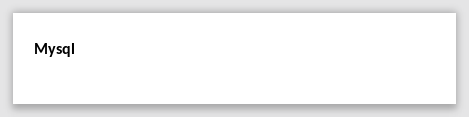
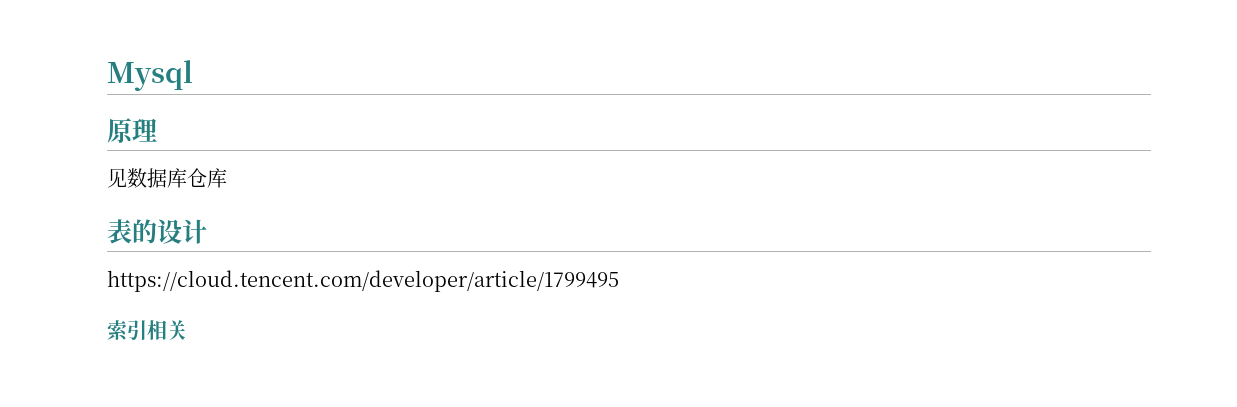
(75, 50) none -> [107,118,157,143] [107,168,227,188] [107,219,207,244] [107,270,619,292] [106,320,187,341] // 原理 // 见数据库仓库 // 表的设计 // https://cloud.tencent.com/developer/article/1799495 // 索引相关

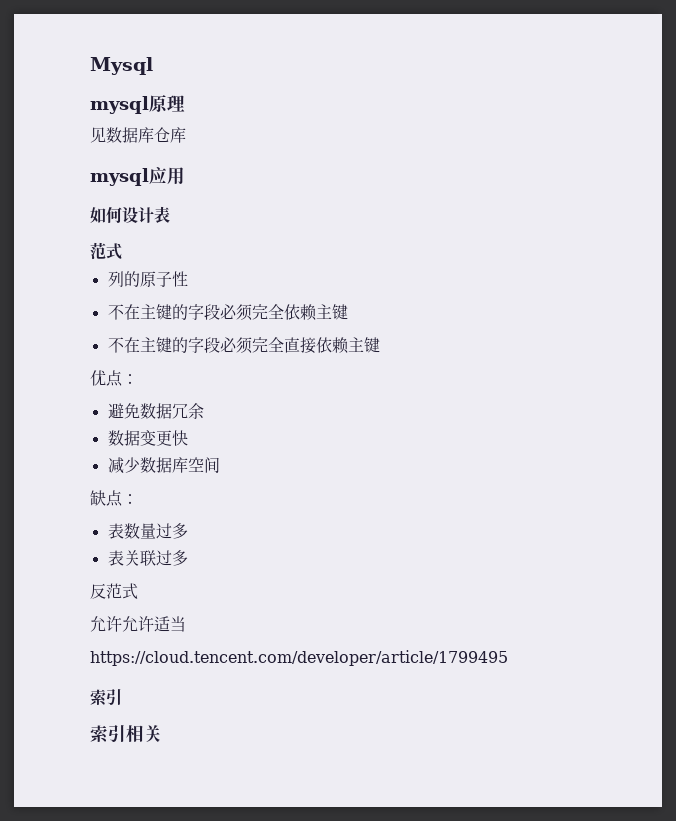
(193, 75) none -> [90,96,149,114] mysql
[107,219,207,244] 表的设计 -> [90,167,185,186] [90,206,170,224] [90,242,122,260] [107,271,188,287] [107,304,348,321] [107,337,380,354] [90,370,138,387] [107,403,204,419] [107,430,188,446] [107,457,220,474] [90,490,138,507] [107,523,188,539] [107,550,188,566] [90,583,138,599] [90,616,186,632] mysql应用 // 如何设计表 // 范式 // 列的原子性 // 不在主键的字段必须完全依赖主键 // 不在主键的字段必须完全直接依赖主键 // 优点： // 避免数据冗余 // 数据变更快 // 减少数据库空间 // 缺点： // 表数量过多 // 表关联过多 // 反范式 // 允许允许适当
(147, 330) none -> [89,725,126,743] // 索引

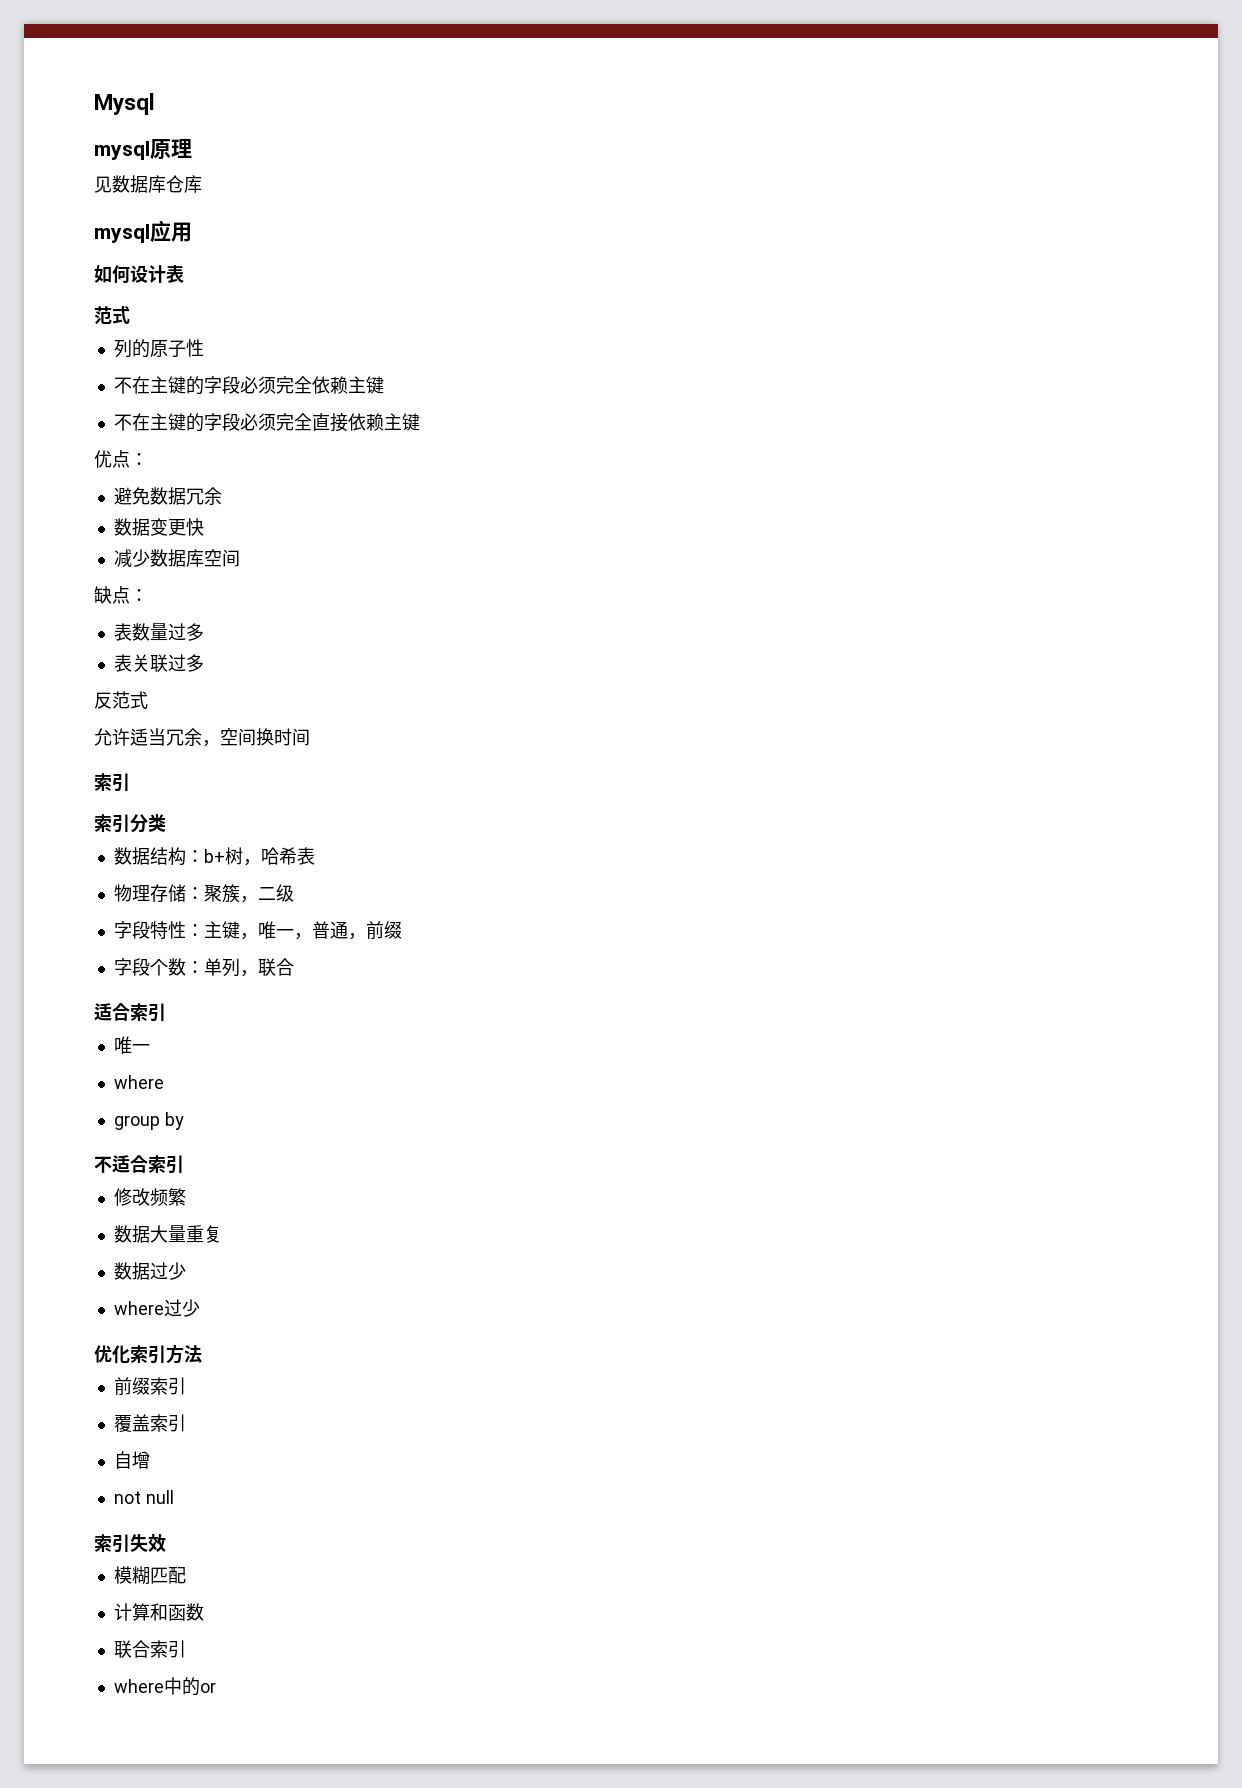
[122,616,154,632] 允许 -> (130, 737) none
[90,650,508,666] [89,689,122,706] [89,725,162,743] // https://cloud.tencent.com/developer/article/1799495 // 索引 // 索引相关 -> [166,728,310,747] [94,773,130,792] [94,814,166,833] [113,847,315,866] [113,884,294,903] [113,921,402,940] [113,958,294,977] [94,1003,166,1022] [113,1036,150,1054] [113,1075,164,1089] [113,1112,184,1130] [94,1155,184,1174] [113,1188,186,1206] [113,1225,222,1243] [113,1262,186,1280] [113,1299,200,1317] [94,1344,202,1364] [113,1377,186,1395] [113,1414,186,1432] [113,1451,150,1469] [113,1490,174,1504] [94,1533,166,1553] [113,1566,186,1585] [113,1603,204,1621] [113,1640,186,1658] [113,1677,216,1696] 冗余，空间换时间 // 索引 // 索引分类 // 数据结构：b+树，哈希表 // 物理存储：聚簇，二级 // 字段特性：主键，唯一，普通，前缀 // 字段个数：单列，联合 // 适合索引 // 唯一 // where // group by // 不适合索引 // 修改频繁 // 数据大量重复 // 数据过少 // where过少 // 优化索引方法 // 前缀索引 // 覆盖索引 // 自增 // not null // 索引失效 // 模糊匹配 // 计算和函数 // 联合索引 // where中的or

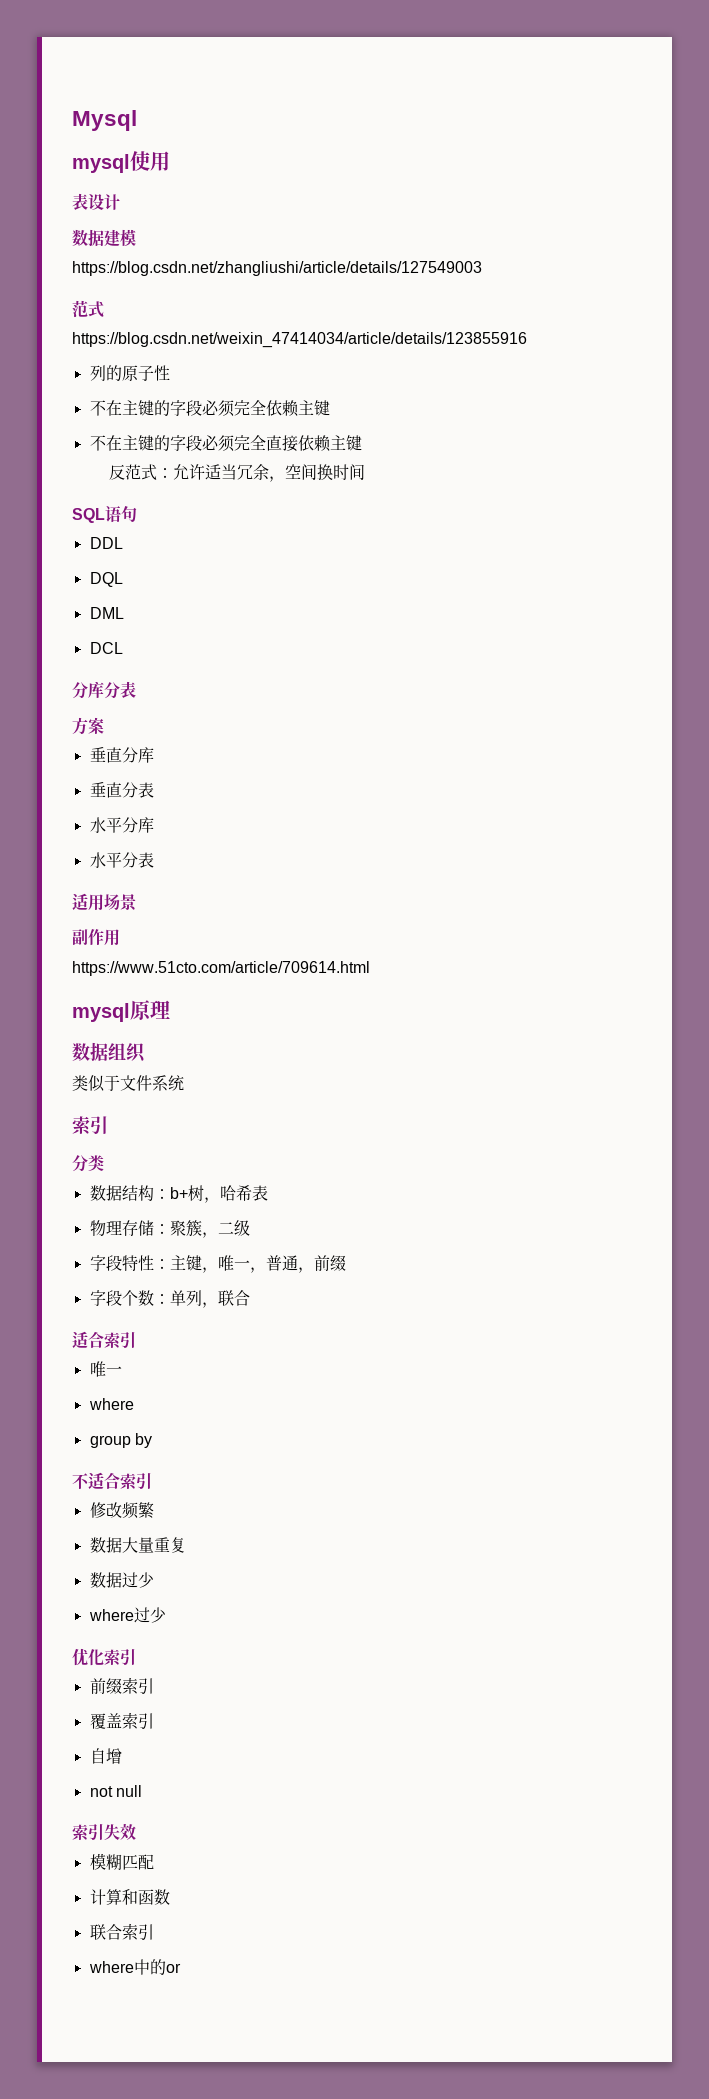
[150,139,192,159] [94,175,202,193] [94,220,192,243] [94,265,184,284] [94,306,130,325] 原理 // 见数据库仓库 // mysql应用 // 如何设计表 // 范式 -> [130,151,170,171] [72,193,120,211] [72,229,136,247] [72,261,482,276] [72,300,104,318] [72,332,527,348] 使用 // 表设计 // 数据建模 // https://blog.csdn.net/zhangliushi/article/details/127549003 // 范式 // https://blog.csdn.net/weixin_47414034/article/details/123855916
[94,450,148,468] [113,487,222,506] [113,518,204,536] [113,549,240,567] [94,586,148,604] [113,623,204,641] [113,654,204,672] // 优点： // 避免数据冗余 // 数据变更快 // 减少数据库空间 // 缺点： // 表数量过多 // 表关联过多 -> (362, 443) none
(148, 700) // -> [157,468,174,478] ：
[94,773,130,792] [94,814,130,833] // 索引 // 索引 -> [72,505,137,523] [89,537,123,549] [89,572,123,587] [89,607,124,619] [89,642,123,654] [72,681,136,699] [72,717,104,735] [89,747,154,763] [89,782,154,798] [89,817,154,833] [89,852,154,868] [72,893,137,911] [72,929,120,946] [72,961,370,976] [72,1000,170,1022] [72,1042,146,1063] [72,1075,184,1092] [71,1116,108,1135] // SQL语句 // DDL // DQL // DML // DCL // 分库分表 // 方案 // 垂直分库 // 垂直分表 // 水平分库 // 水平分表 // 适用场景 // 副作用 // https://www.51cto.com/article/709614.html // mysql原理 // 数据组织 // 类似于文件系统 // 索引 //
[166,1344,202,1364] 方法 -> (136, 1657) none

